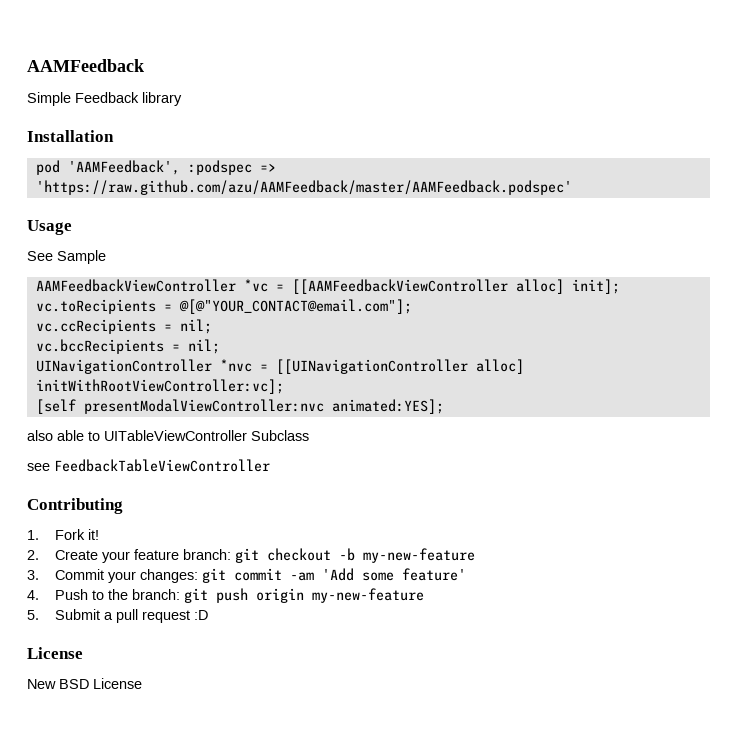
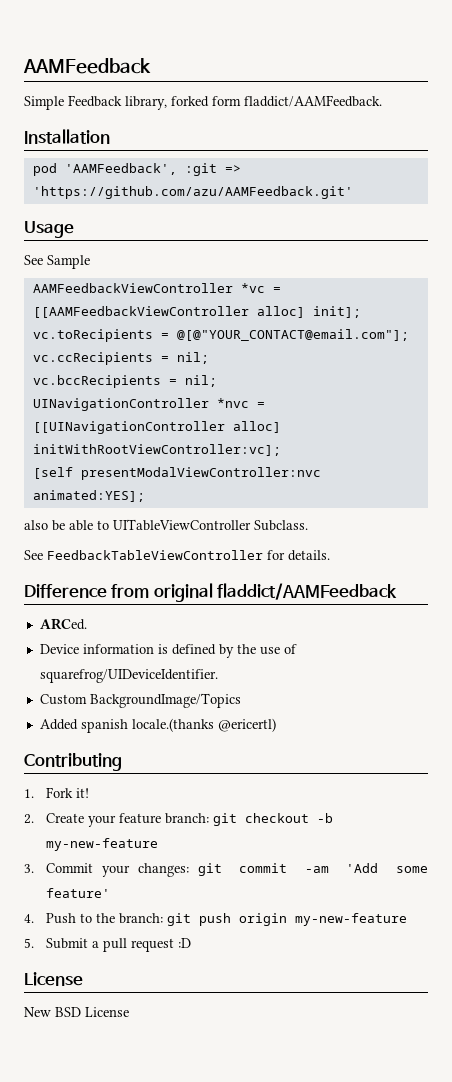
[142,92,182,106] library -> [125,95,382,110] library, forked form fladdict/AAMFeedback.
[187,160,276,175] [35,180,572,195] :podspec => 'https://raw.github.com/azu/AAMFeedback/master/AAMFeedback.podspec' -> [184,163,241,176] [32,186,353,199] :git => 'https://github.com/azu/AAMFeedback.git'
(53, 435) none -> [52,520,65,531] be
[251,430,309,441] [27,463,50,471] Subclass // see -> [254,520,308,531] [24,550,43,560] Subclass. // See
(270, 465) none -> [267,550,330,561] [24,583,398,602] [39,618,87,630] [39,644,297,658] [39,669,218,683] [39,693,241,708] [39,718,276,733] for details. // Difference from original fladdict/AAMFeedback // ARCed. // Device information is defined by the use of squarefrog/UIDeviceIdentifier. // Custom BackgroundImage/Topics // Added spanish locale.(thanks @ericertl)

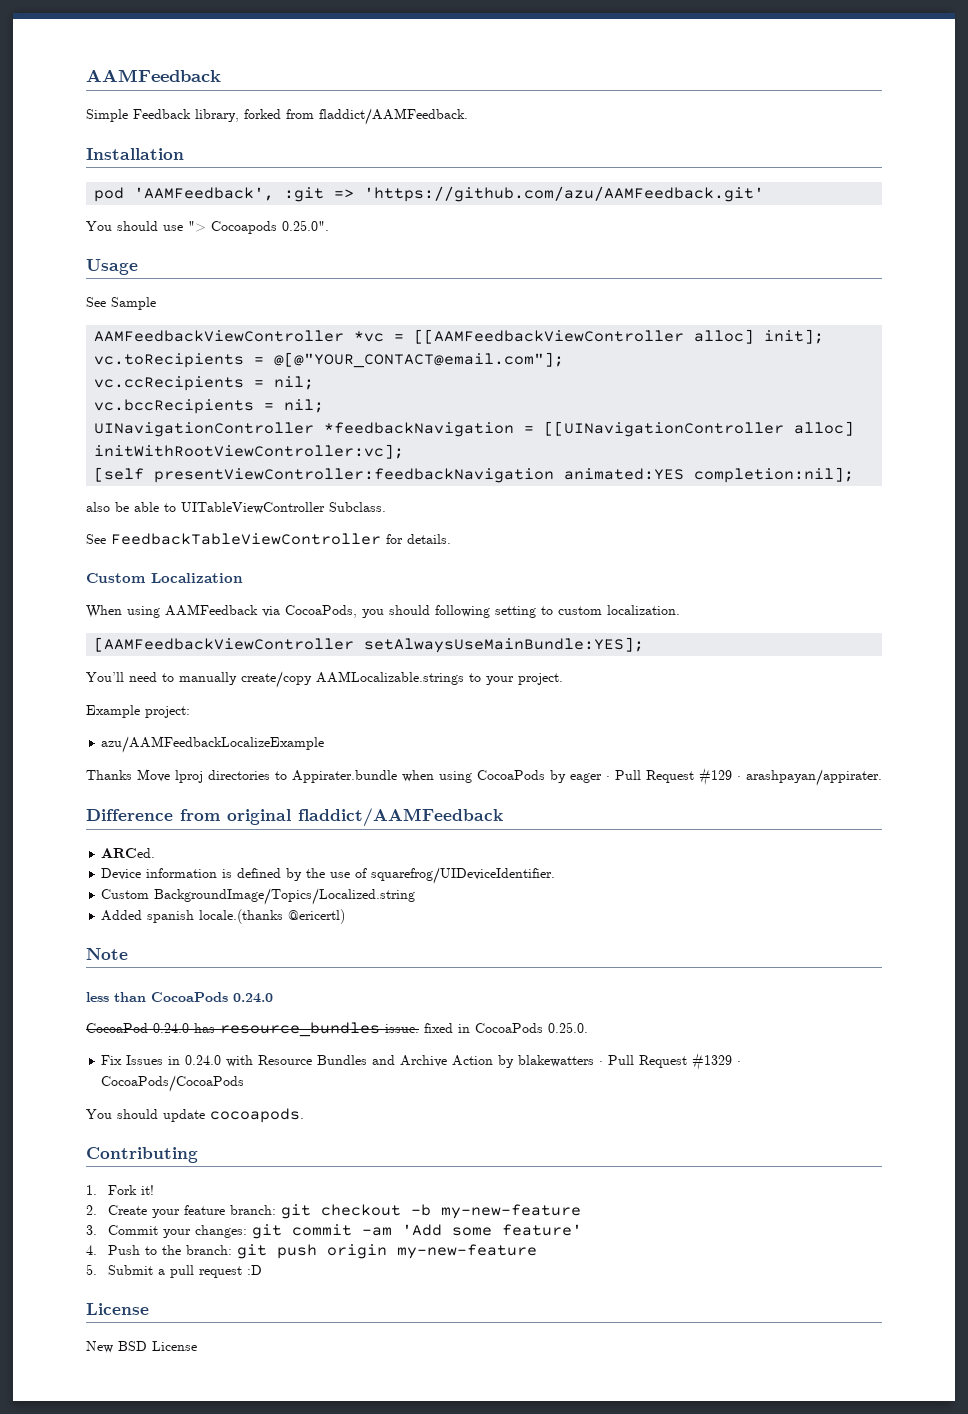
[212,96,241,106] form -> [286,109,314,119] from
(353, 192) none -> [86,220,329,234] // You should use "> Cocoapods 0.25.0".
[216,398,249,408] *nvc -> [324,422,515,437] *feedbackNavigation
[80,467,321,480] [32,490,145,502] presentModalViewController:nvc animated:YES]; -> [154,467,855,483] presentViewController:feedbackNavigation animated:YES completion:nil];
(330, 555) none -> [86,573,243,583] [86,604,680,618] [94,637,645,653] [86,671,563,688] [86,705,190,718] [101,736,325,753] [86,768,882,786] // Custom Localization // When using AAMFeedback via CocoaPods, you should following setting to custom localization. // [AAMFeedbackViewController setAlwaysUseMainBundle:YES]; // You’ll need to manually create/copy AAMLocalizable.strings to your project. // Example project: // azu/AAMFeedbackLocalizeExample // Thanks Move lproj directories to Appirater.bundle when using CocoaPods by eager · Pull Request #129 · arashpayan/appirater.
[89,693,241,708] BackgroundImage/Topics -> [154,888,416,905] BackgroundImage/Topics/Localized.string
(276, 725) none -> [86,948,128,960] [86,992,273,1003] [86,1022,588,1037] [101,1053,742,1071] [101,1075,245,1092] [86,1108,304,1123] // Note // less than CocoaPods 0.24.0 // CocoaPod 0.24.0 has resource_bundles issue. fixed in CocoaPods 0.25.0. // Fix Issues in 0.24.0 with Resource Bundles and Archive Action by blakewatters · Pull Request #1329 · CocoaPods/CocoaPods // You should update cocoapods.

